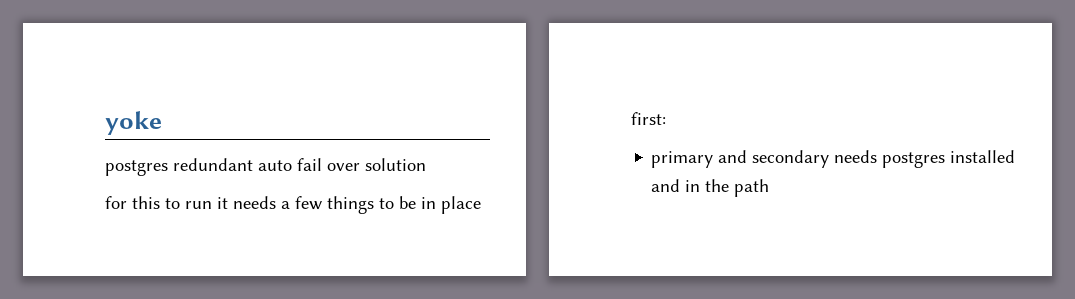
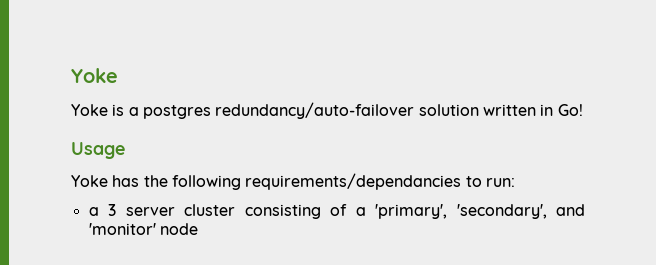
[105,111,162,135] [105,158,426,176] [105,196,481,214] [631,112,666,125] [651,150,1016,168] [651,179,770,197] yoke // postgres redundant auto fail over solution // for this to run it needs a few things to be in place first: // primary and secondary needs postgres installed and in the path -> [71,68,118,83] [71,102,583,119] [71,142,125,159] [71,173,515,190] [88,204,585,219] [88,223,198,235] Yoke // Yoke is a postgres redundancy/auto-failover solution written in Go! // Usage // Yoke has the following requirements/dependancies to run: // a 3 server cluster consisting of a 'primary', 'secondary', and 'monitor' node

